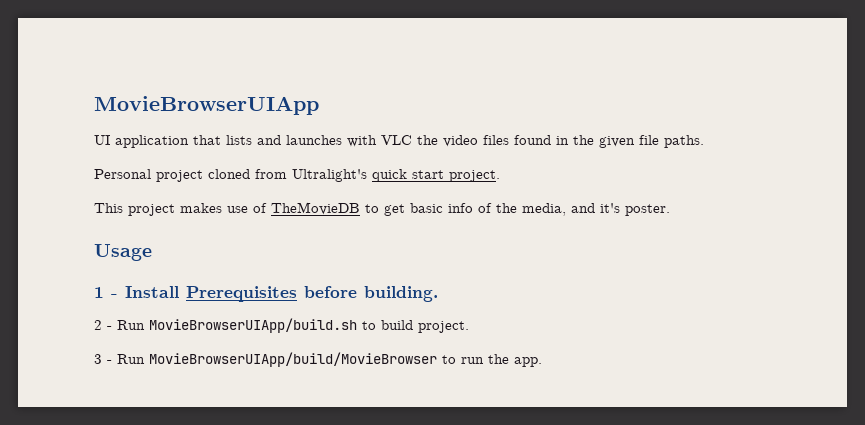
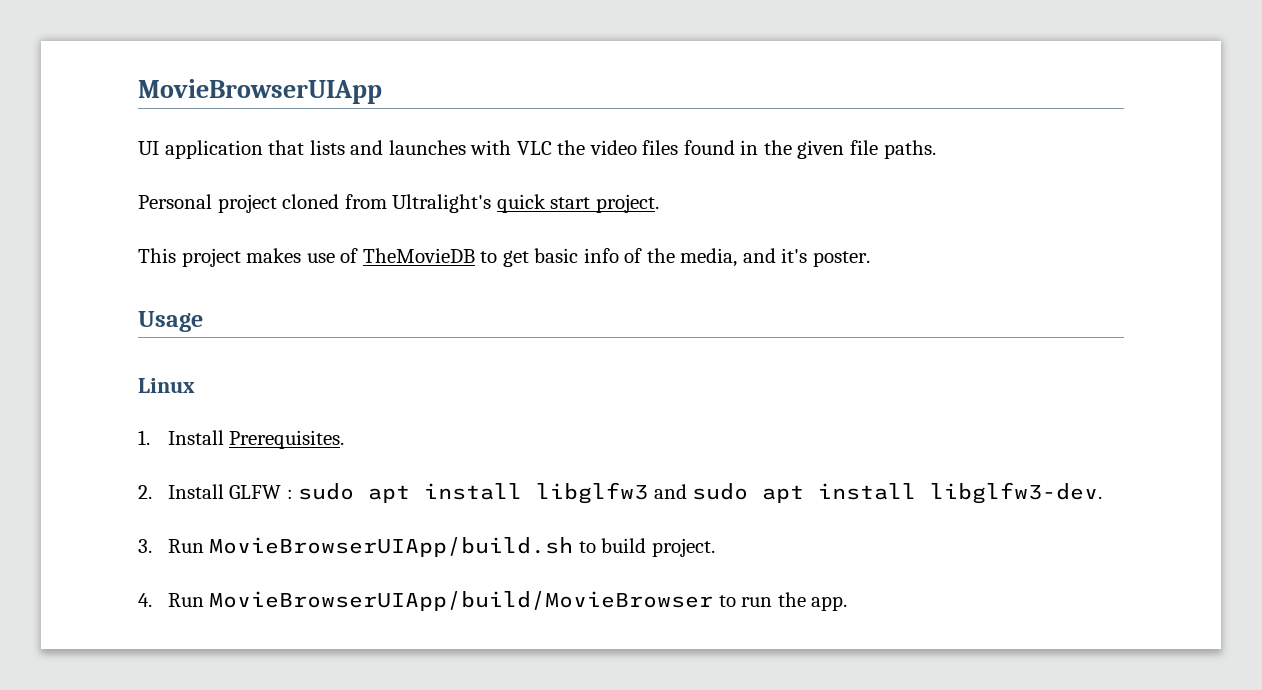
[94,286,438,302] [94,320,112,330] 1 - Install Prerequisites before building. // 2 - -> [138,378,195,393] [138,430,345,449] [138,482,1103,504] [138,539,152,553] Linux // 1. Install Prerequisites. // 2. Install GLFW : sudo apt install libglfw3 and sudo apt install libglfw3-dev. // 3.
[94,354,112,364] 3 - -> [138,593,152,607] 4.

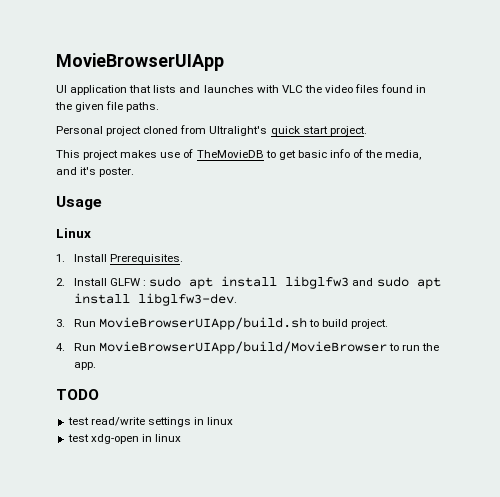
(848, 603) none -> [56,389,99,400] [67,417,234,427] [67,434,181,444] // TODO // test read/write settings in linux // test xdg-open in linux

